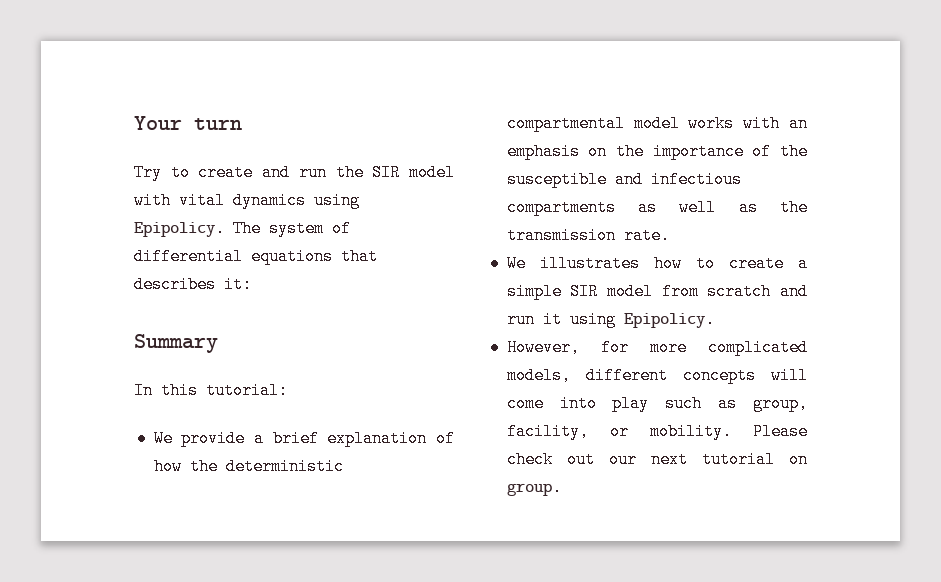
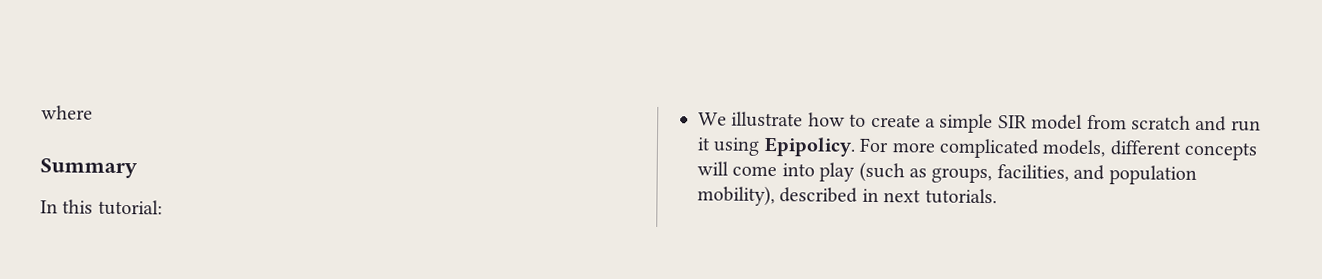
[134,116,242,130] [134,164,456,181] [134,192,360,209] [134,220,351,237] [134,248,378,265] [134,276,252,293] Your turn // Try to create and run the SIR model with vital dynamics using Epipolicy. The system of differential equations that describes it: -> [41,105,93,120] where
[181,430,455,447] [153,458,344,475] [506,115,808,132] [506,143,808,160] [506,171,742,188] [506,199,808,216] [506,227,670,244] [506,255,640,272] provide a brief explanation of how the deterministic compartmental model works with an emphasis on the importance of the susceptible and infectious compartments as well as the transmission rate. // We illustrates -> [731,111,804,128] illustrate
[506,339,629,356] // However, for -> [859,137,890,153] For
[665,395,808,412] [506,423,808,440] [506,451,808,468] [506,479,562,496] such as group, facility, or mobility. Please check out our next tutorial on group. -> [858,161,1197,185] [697,185,997,207] (such as groups, facilities, and population mobility), described in next tutorials.

